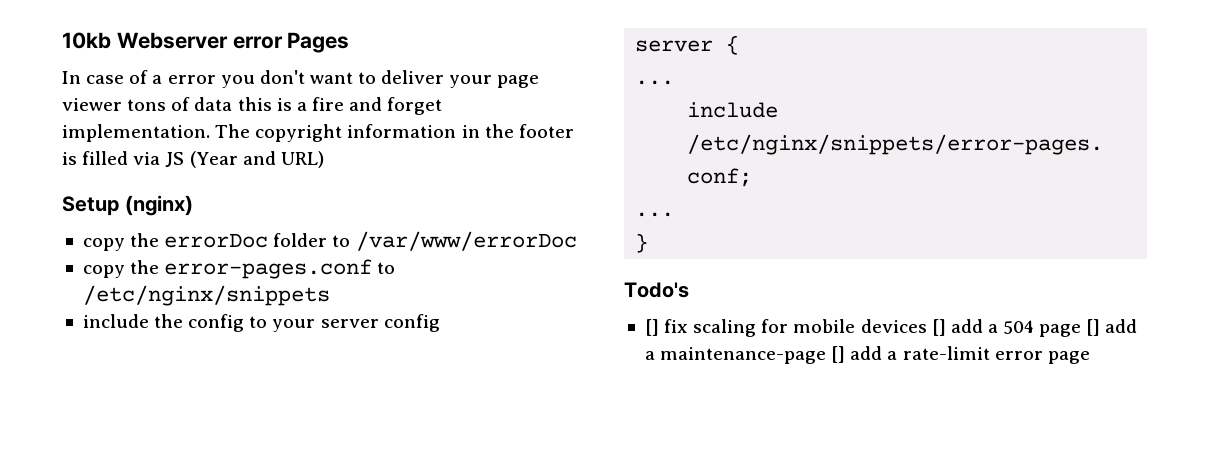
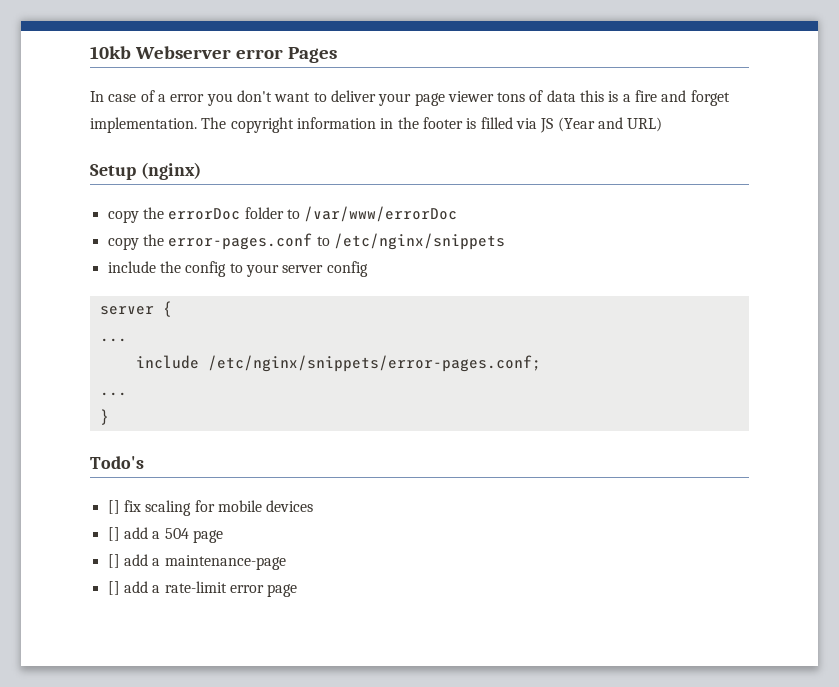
(927, 326) none -> (314, 506) //
(1082, 330) none -> (223, 536) //
(827, 355) none -> (286, 562) //

